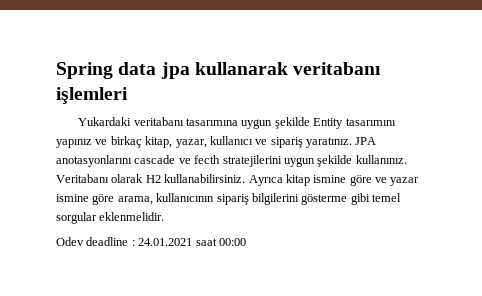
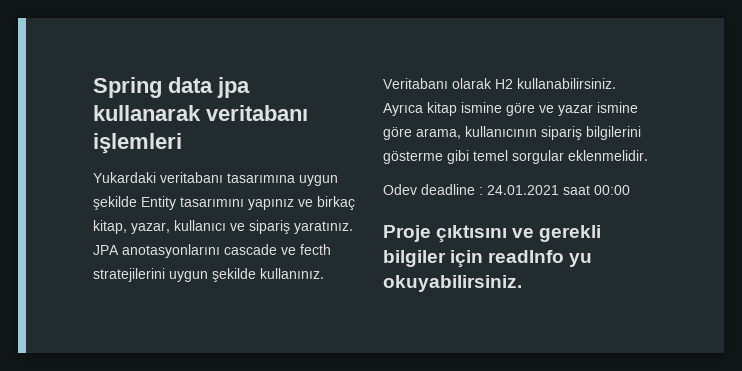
(246, 242) none -> [383,225,602,243] [383,250,593,268] [383,275,522,292] // Proje çıktısını ve gerekli bilgiler için readInfo yu okuyabilirsiniz.

